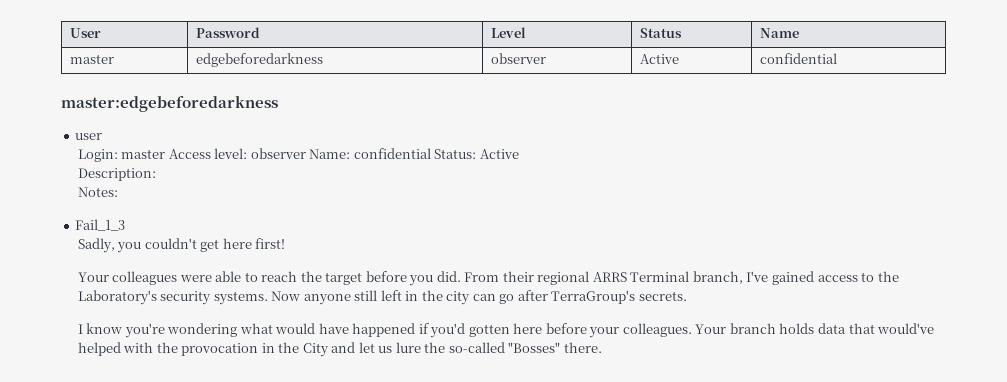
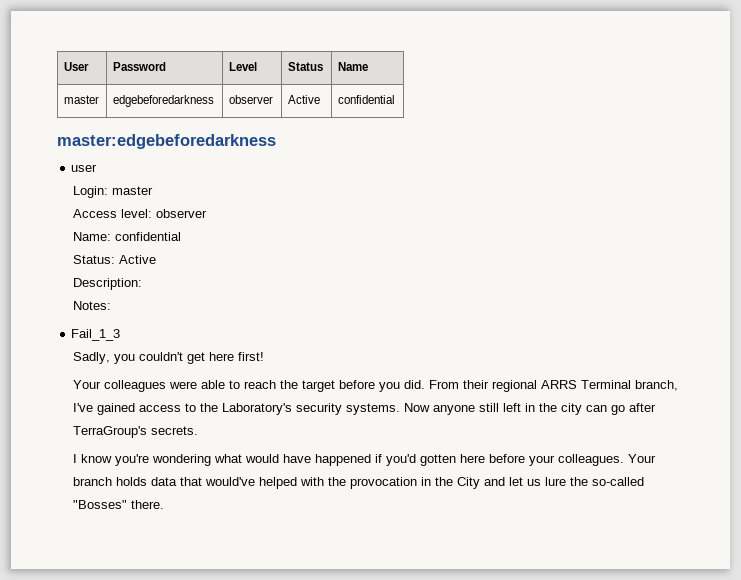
(166, 154) none -> (154, 190) //
(306, 153) none -> (208, 213) //
(431, 153) none -> (182, 236) //

